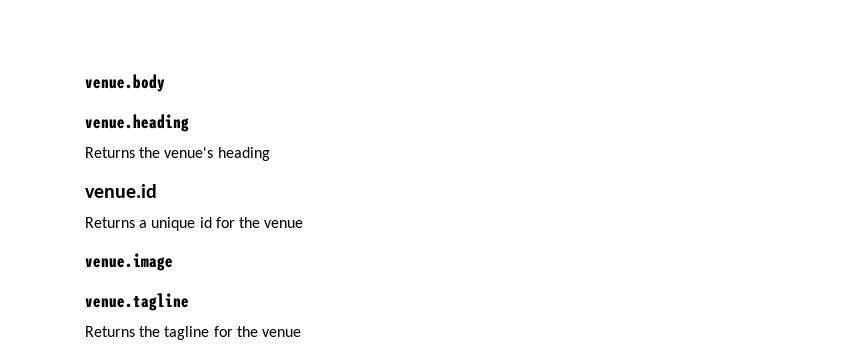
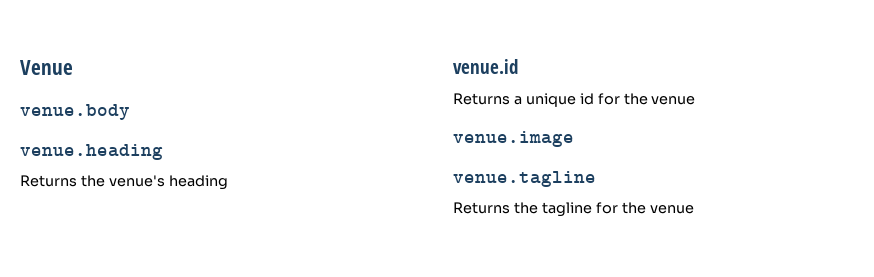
(85, 83) none -> [20,60,73,75] Venue //

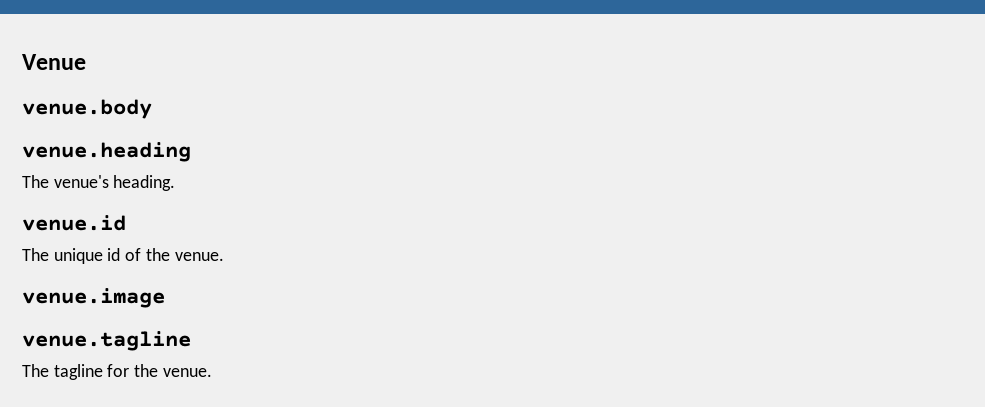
[20,175,228,190] [453,59,518,74] [453,93,696,107] Returns the venue's heading // venue.id // Returns a unique id for the venue -> [22,175,176,191] [22,215,126,231] [22,248,224,264] The venue's heading. // venue.id // The unique id of the venue.
[453,202,538,214] Returns the -> [22,364,49,377] The
[649,205,694,214] venue -> [162,368,212,377] venue.

